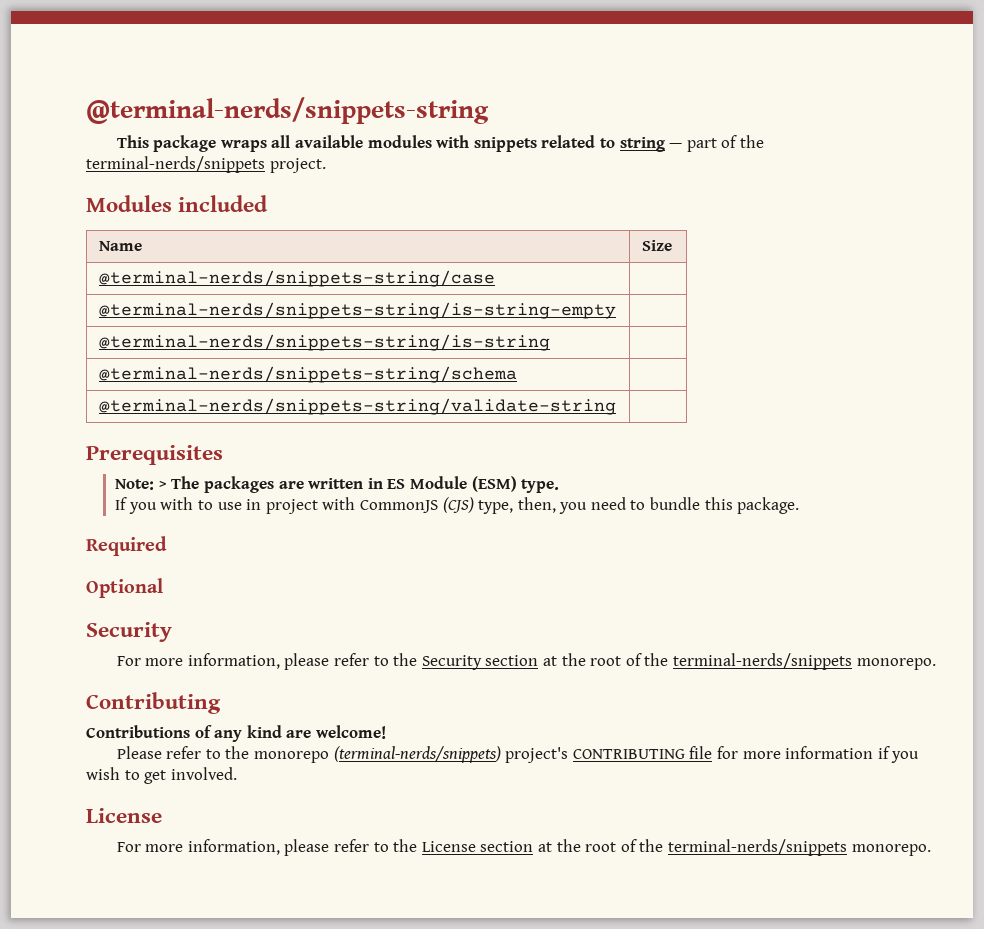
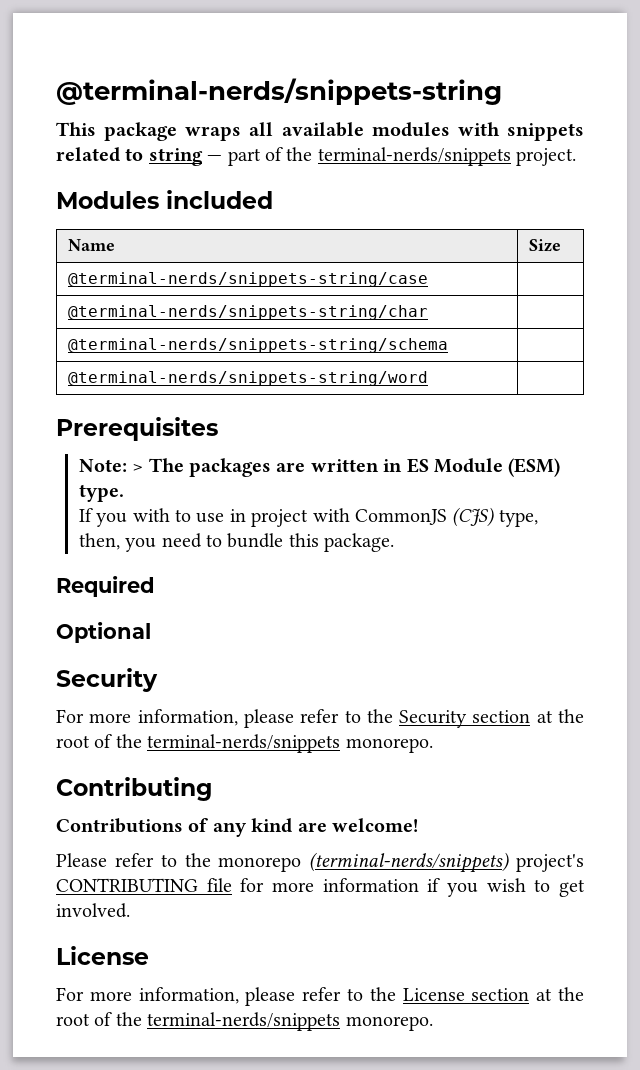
[98,302,616,319] [98,334,550,351] @terminal-nerds/snippets-string/is-string-empty | // @terminal-nerds/snippets-string/is-string -> [68,305,429,320] @terminal-nerds/snippets-string/char
[98,398,616,415] @terminal-nerds/snippets-string/validate-string -> [68,371,429,386] @terminal-nerds/snippets-string/word

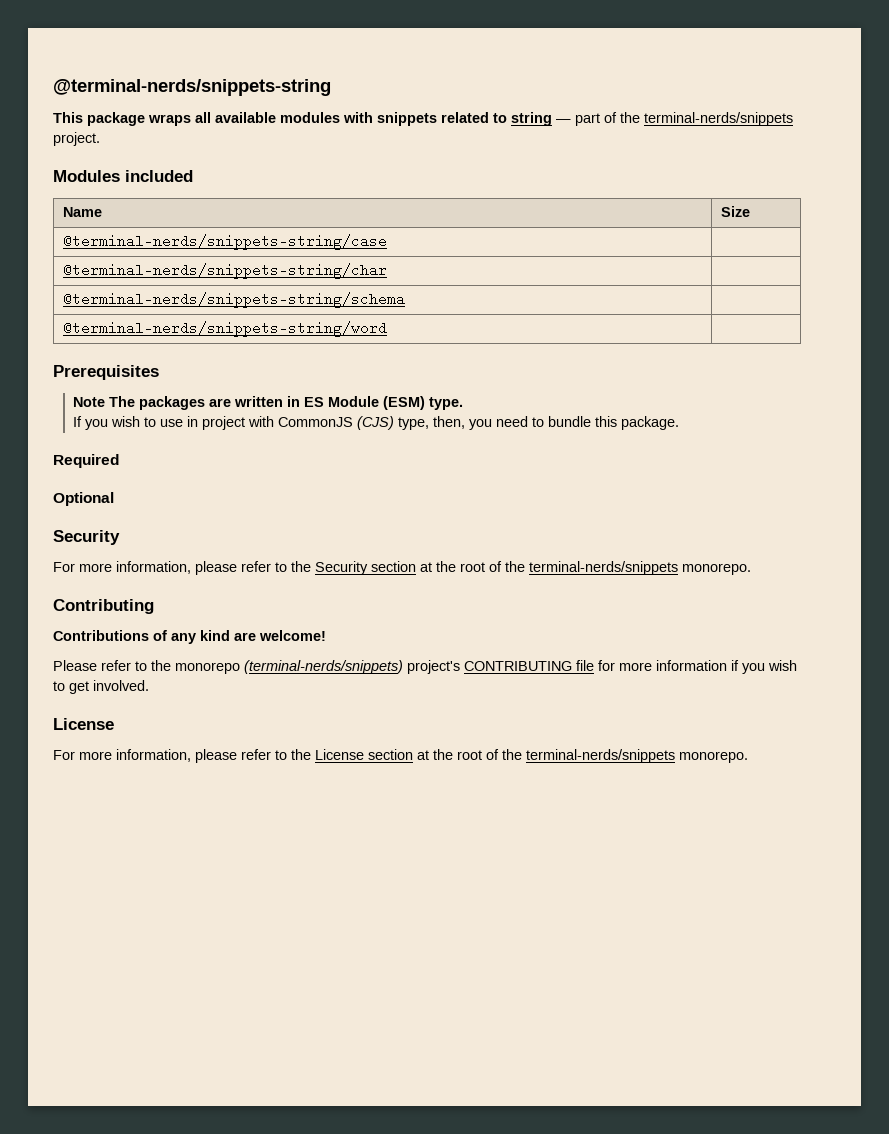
[78,459,144,472] Note: > -> [72,397,105,407] Note
[132,508,170,522] with -> [110,416,140,427] wish

